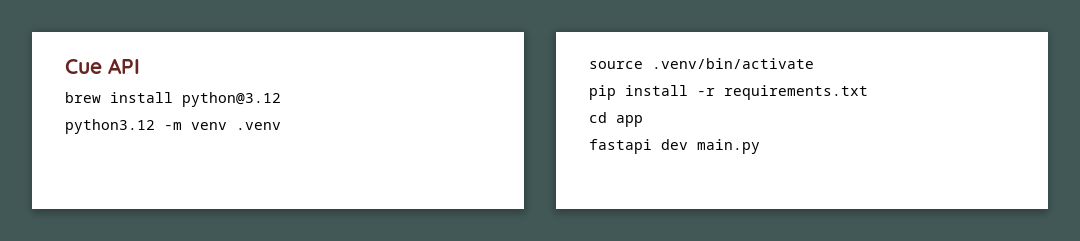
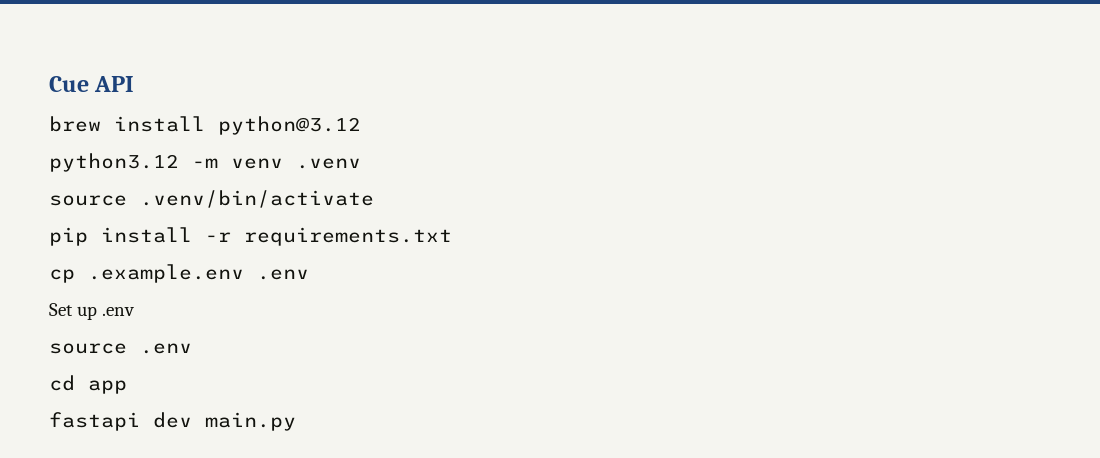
(868, 92) none -> [49,264,309,283] [49,303,136,320] [49,343,192,354] // cp .example.env .env // Set up .env // source .env

